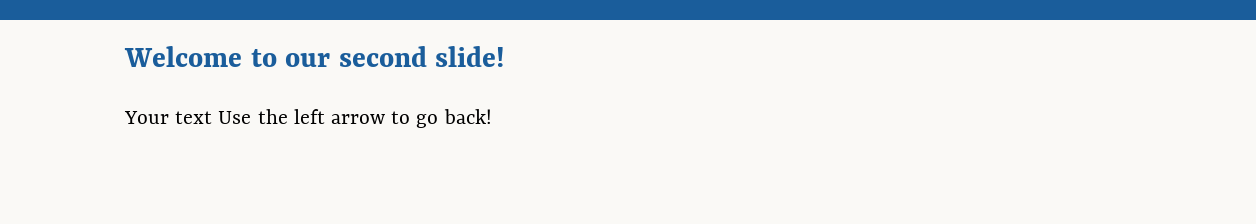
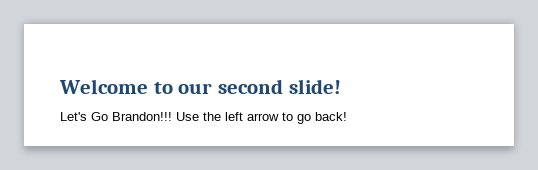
[124,111,213,124] Your text -> [60,112,172,121] Let's Go Brandon!!!

